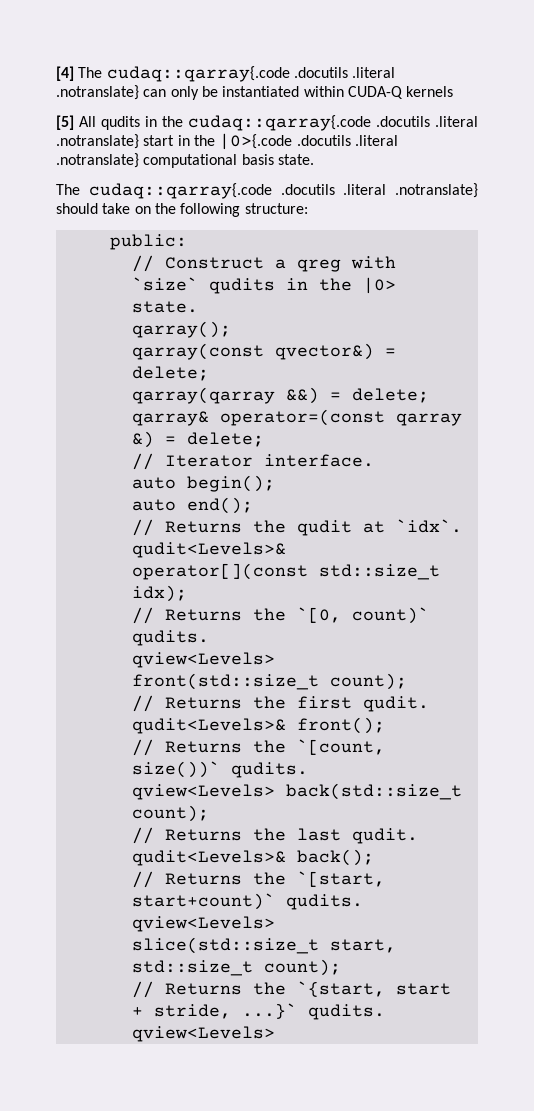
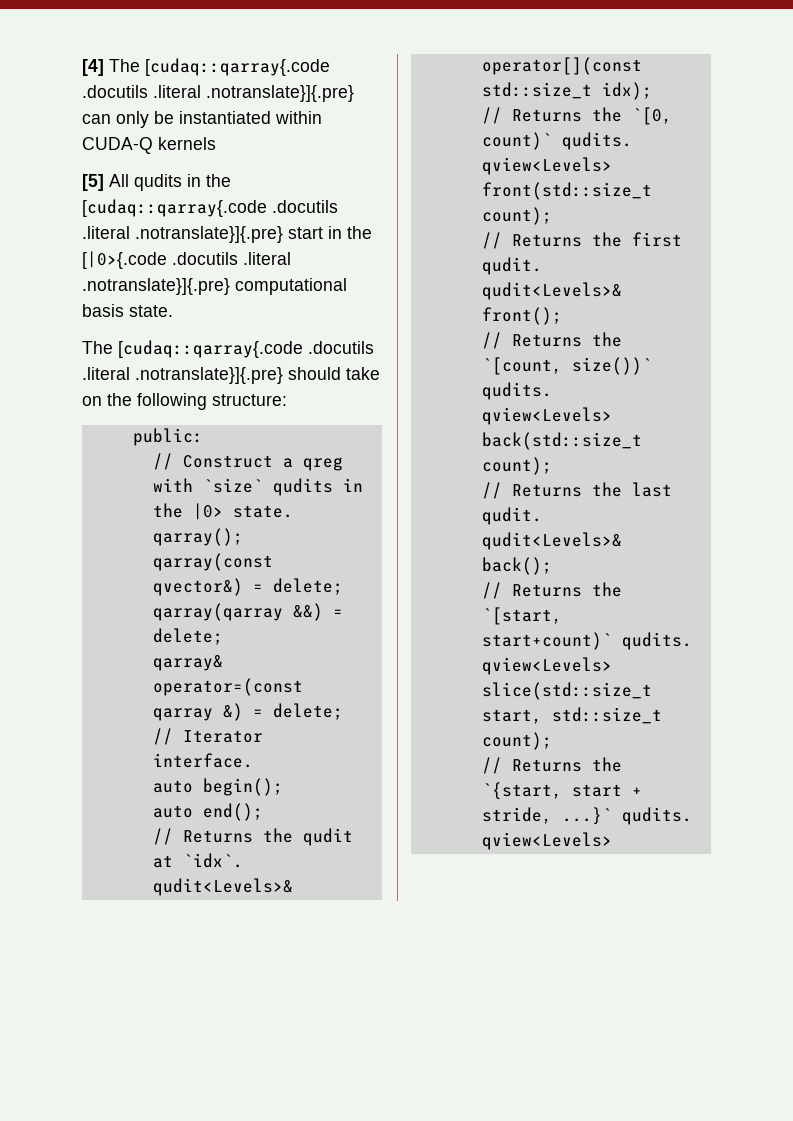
[106,66,396,82] [56,85,139,100] cudaq::qarray{.code .docutils .literal .notranslate} -> [145,58,330,76] [82,85,354,102] [cudaq::qarray{.code .docutils .literal .notranslate}]{.pre}
[188,115,478,131] [56,134,139,149] cudaq::qarray{.code .docutils .literal .notranslate} -> [82,199,338,217] [82,226,283,243] [cudaq::qarray{.code .docutils .literal .notranslate}]{.pre}
[219,133,398,150] [56,153,139,168] |0>{.code .docutils .literal .notranslate} -> [82,251,291,269] [82,278,230,295] [|0>{.code .docutils .literal .notranslate}]{.pre}
[88,183,478,199] cudaq::qarray{.code .docutils .literal .notranslate} -> [118,340,374,358] [82,367,283,384] [cudaq::qarray{.code .docutils .literal .notranslate}]{.pre}

